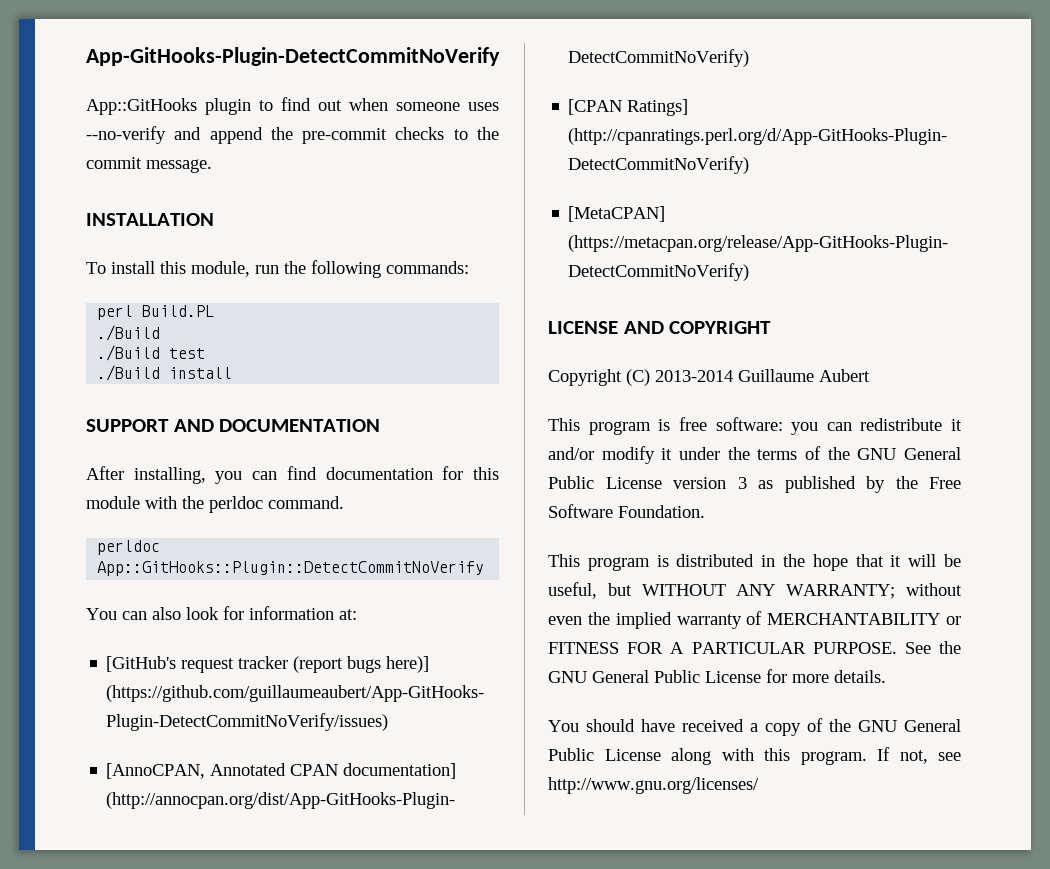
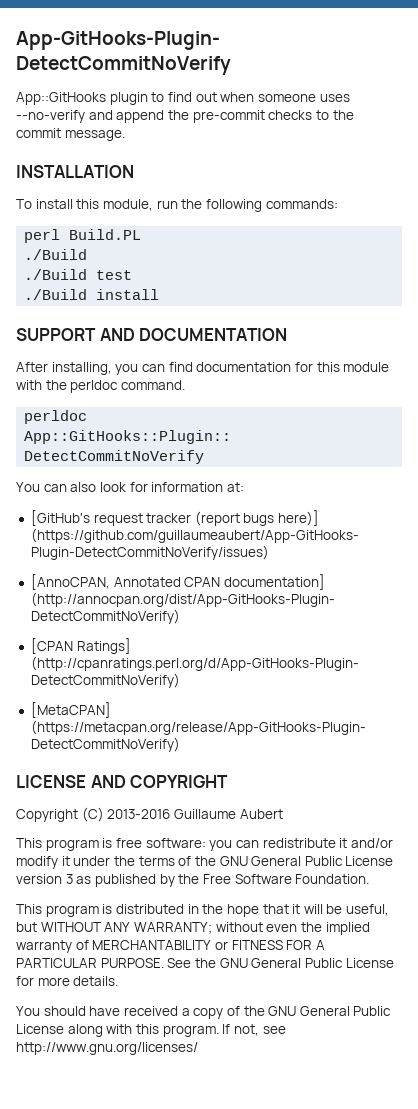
[655,370,733,382] 2013-2014 -> [107,809,171,819] 2013-2016

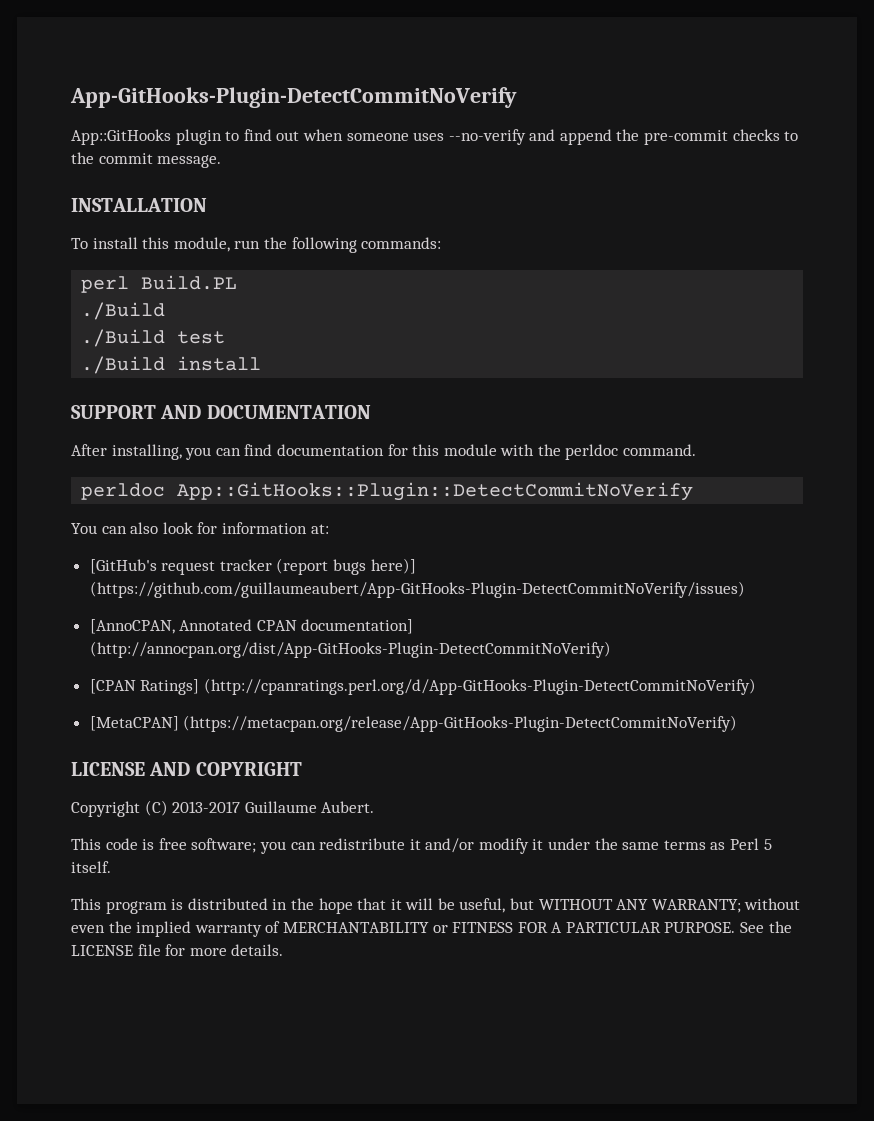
[107,809,283,819] [16,838,99,851] 2013-2016 Guillaume Aubert // This program -> [172,801,375,813] [71,838,138,850] 2013-2017 Guillaume Aubert. // This code
[145,838,206,848] software: -> [191,838,257,853] software;
[138,856,394,866] [16,874,370,887] terms of the GNU General Public License version 3 as published by the Free Software Foundation. -> [622,838,772,850] [71,861,111,873] same terms as Perl 5 itself.
[219,958,394,968] GNU General Public License -> [71,944,161,956] LICENSE file
[16,1006,392,1019] [16,1024,286,1037] [16,1042,198,1055] // You should have received a copy of the GNU General Public License along with this program. If not, see http://www.gnu.org/licenses/ -> (284, 950) none

